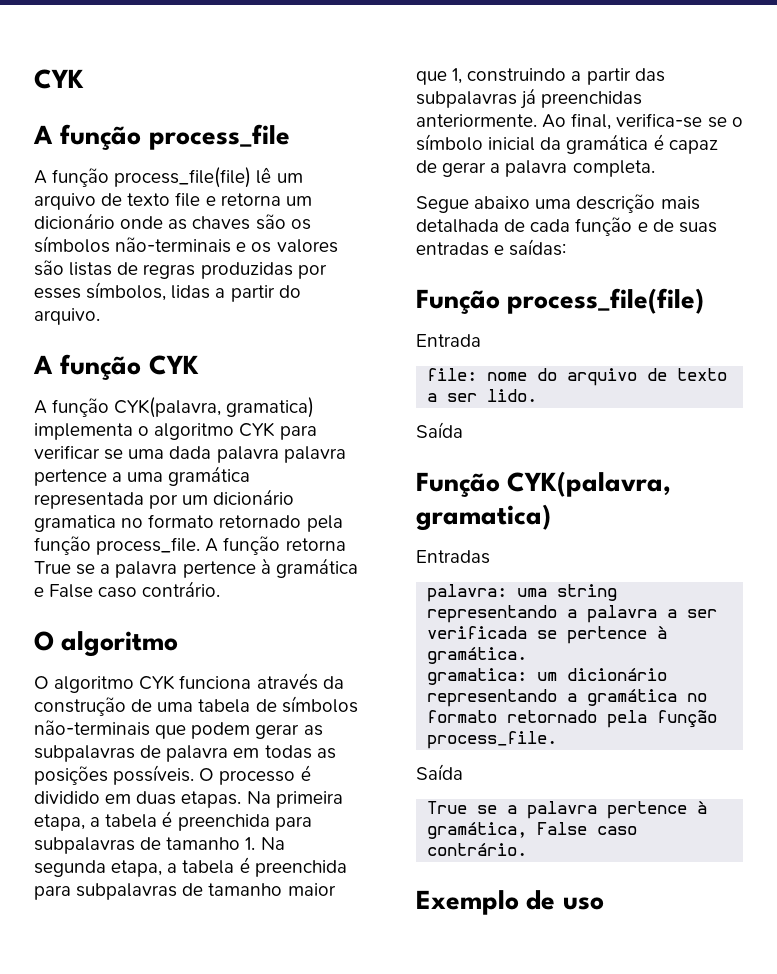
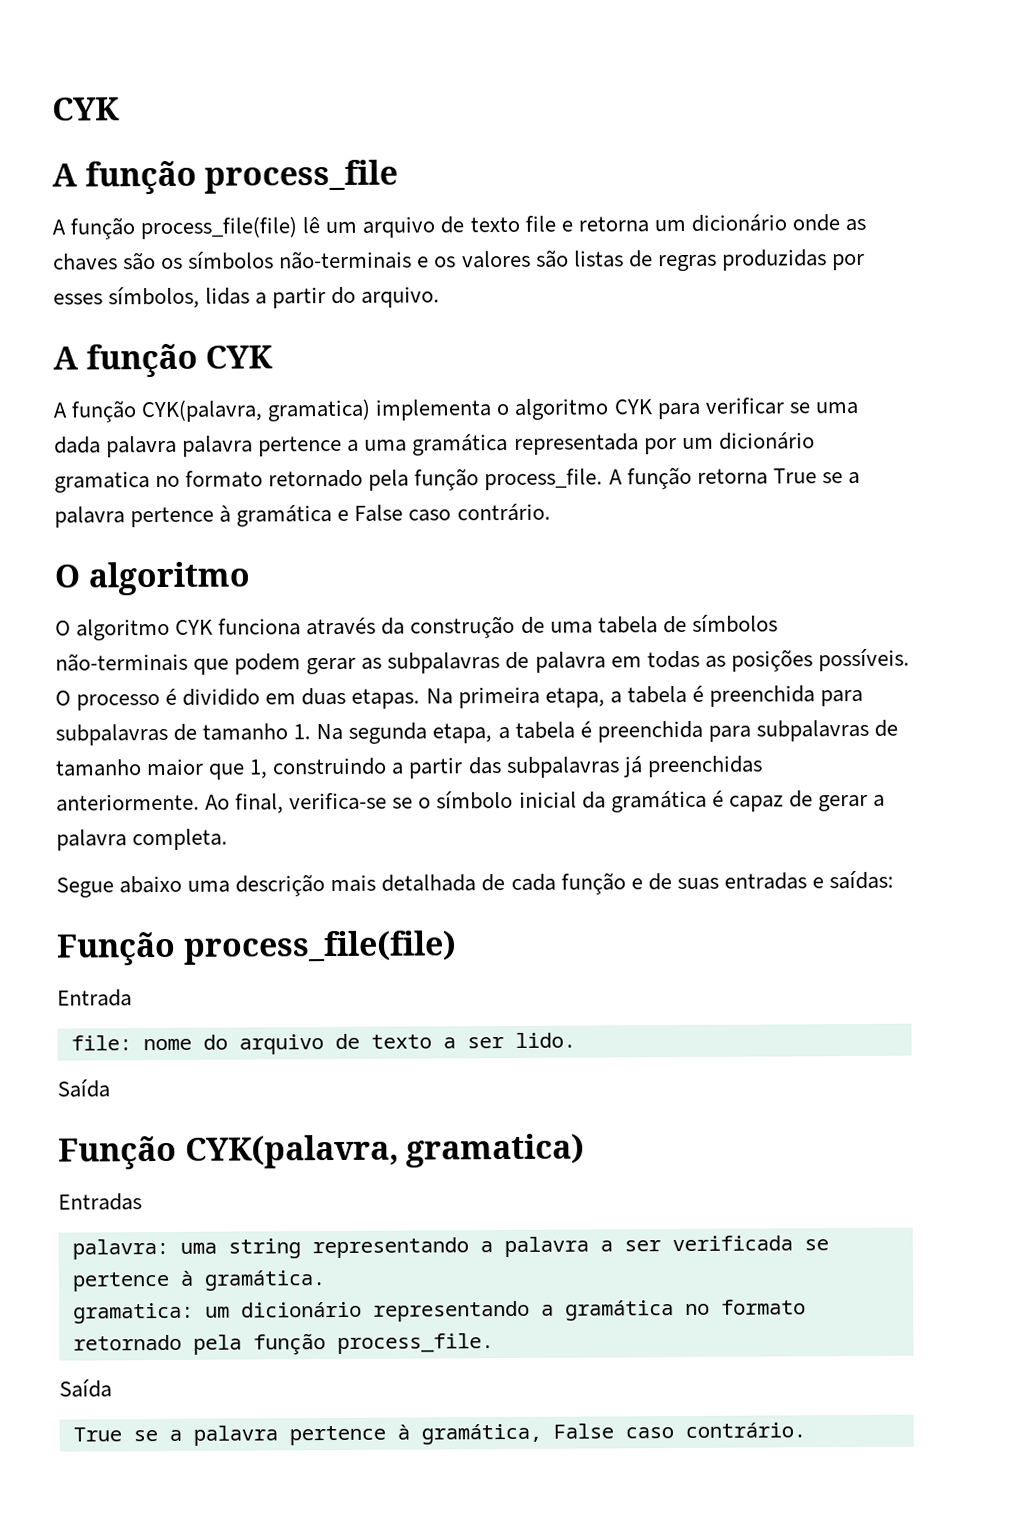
[416,890,604,915] // Exemplo de uso -> (806, 1430) none

